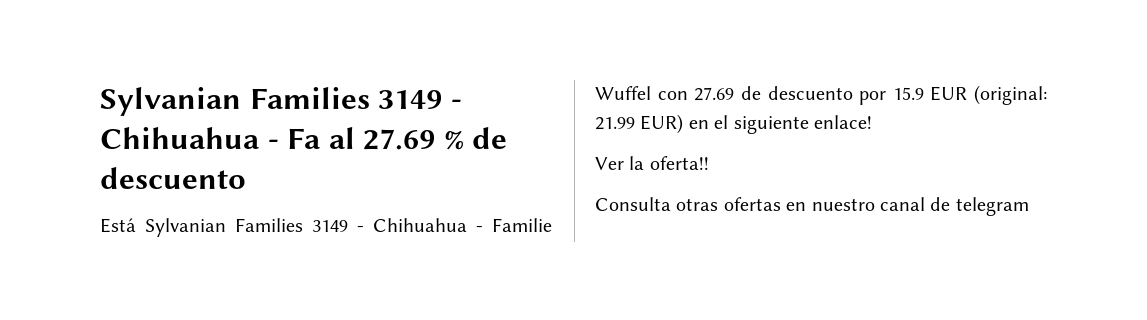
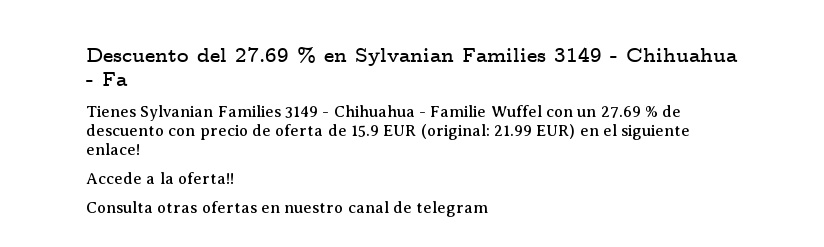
(100, 101) none -> [86,47,347,63] Descuento del 27.69 % en
[328,127,508,150] [100,167,246,189] [100,218,136,233] al 27.69 % de descuento // Está -> [86,105,136,117] // Tienes
[694,86,887,105] 27.69 de descuento por -> [577,105,682,118] [86,124,347,140] un 27.69 % de descuento con precio de oferta de
[595,157,624,170] Ver -> [86,172,156,184] Accede a

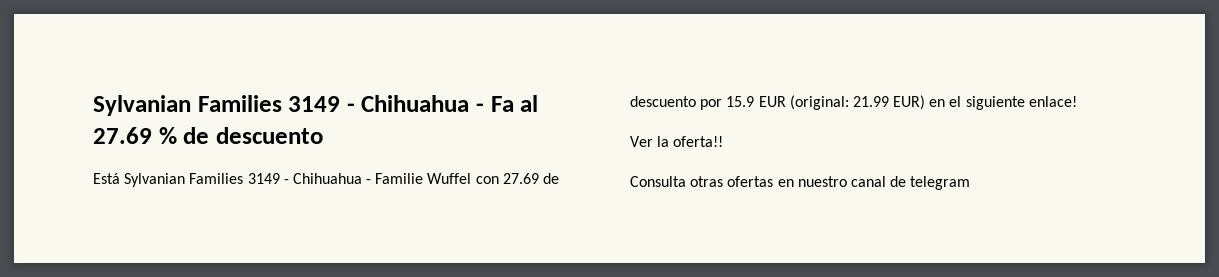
[86,47,347,63] Descuento del 27.69 % en -> (93, 105) none
[86,105,136,117] // Tienes -> [520,95,539,112] [93,127,323,144] [93,173,120,184] al 27.69 % de descuento // Está
[577,105,682,118] [86,124,347,140] un 27.69 % de descuento con precio de oferta de -> [502,173,560,184] [630,96,723,110] 27.69 de descuento por
[86,172,156,184] Accede a -> [630,136,653,147] Ver

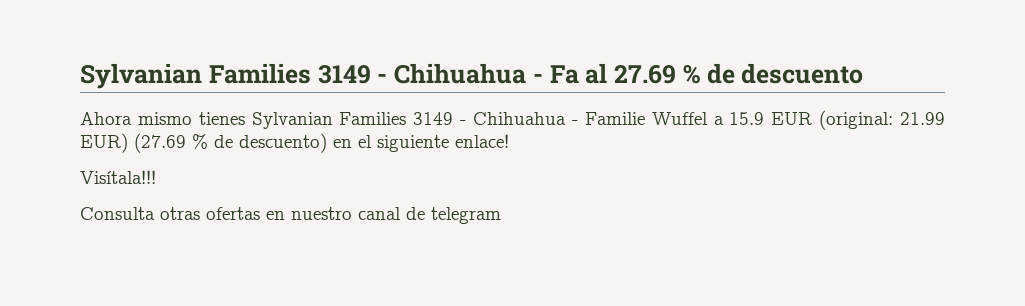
[93,173,120,184] Está -> [80,112,245,125] Ahora mismo tienes
[475,173,560,184] [630,96,723,110] con 27.69 de descuento por -> [713,116,724,125] a
(926, 102) none -> [134,133,327,153] (27.69 % de descuento)
[630,136,724,147] Ver la oferta!! -> [80,170,156,184] Visítala!!!

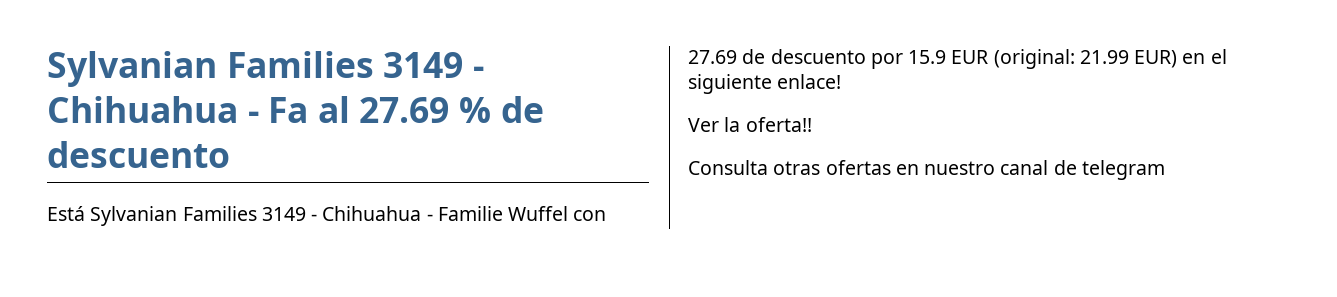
[80,112,245,125] Ahora mismo tienes -> [47,206,85,221] Está
[713,116,724,125] a -> [573,210,607,221] [688,49,903,69] con 27.69 de descuento por
[134,133,327,153] (27.69 % de descuento) -> (1178, 59) none
[80,170,156,184] Visítala!!! -> [688,117,812,132] Ver la oferta!!

